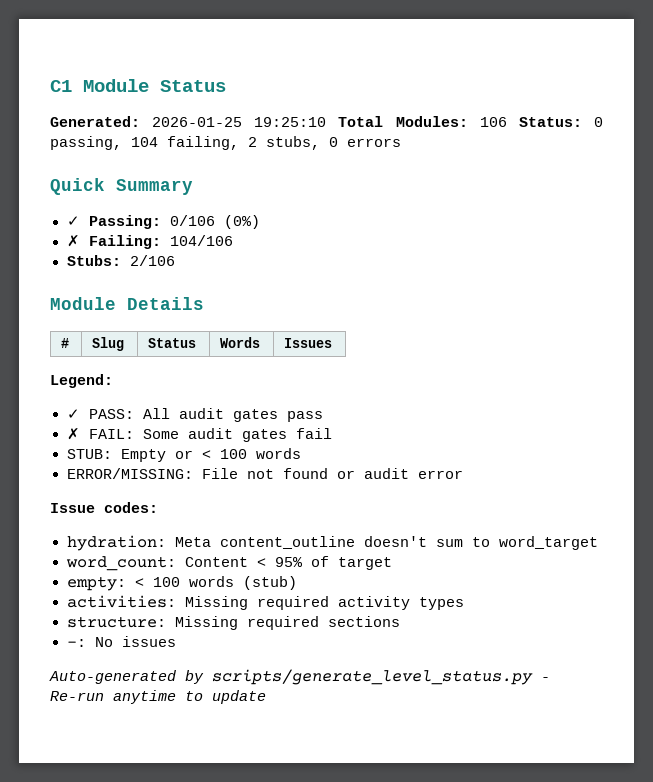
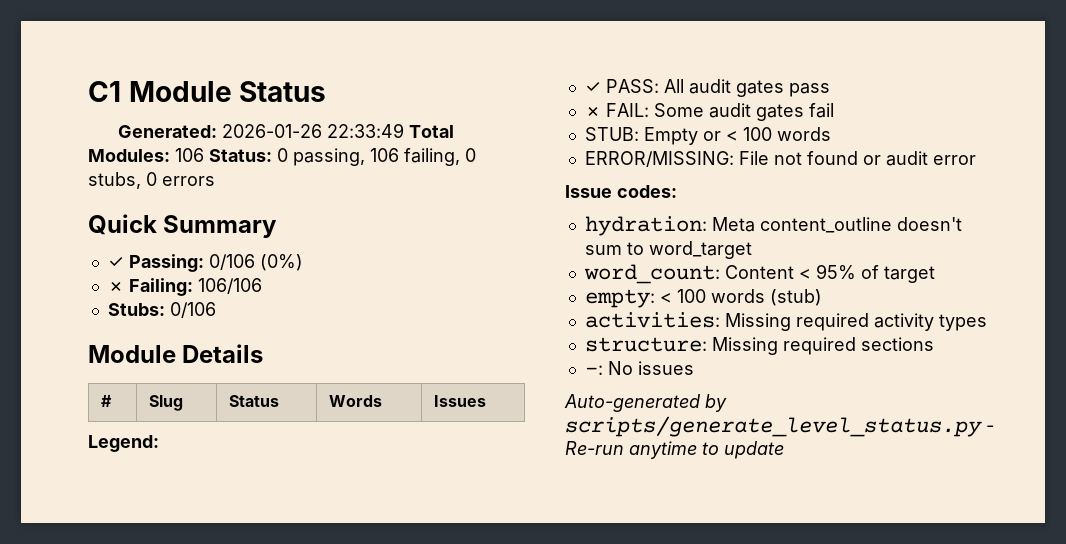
[152,117,327,127] 2026-01-25 19:25:10 -> [221,123,404,138] 2026-01-26 22:33:49
[131,136,257,150] 104 failing, 2 -> [370,148,476,166] 106 failing, 0
[169,235,233,246] 104/106 -> [197,278,262,294] 106/106
[129,255,175,266] 2/106 -> [169,302,216,318] 0/106

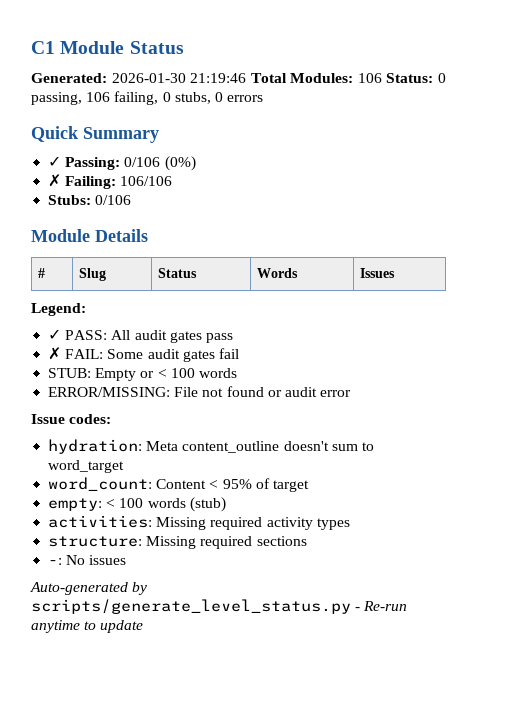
[221,123,404,138] 2026-01-26 22:33:49 -> [111,73,247,83] 2026-01-30 21:19:46

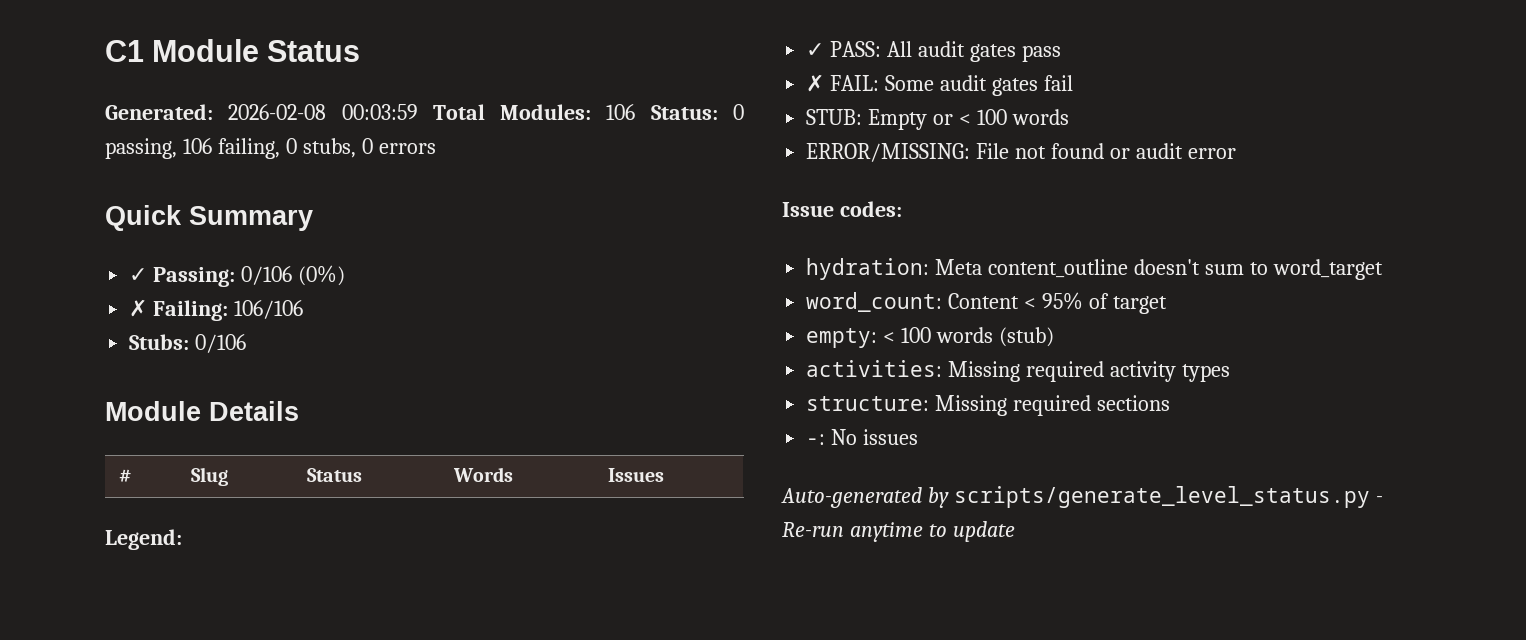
[111,73,247,83] 2026-01-30 21:19:46 -> [228,104,418,120] 2026-02-08 00:03:59

